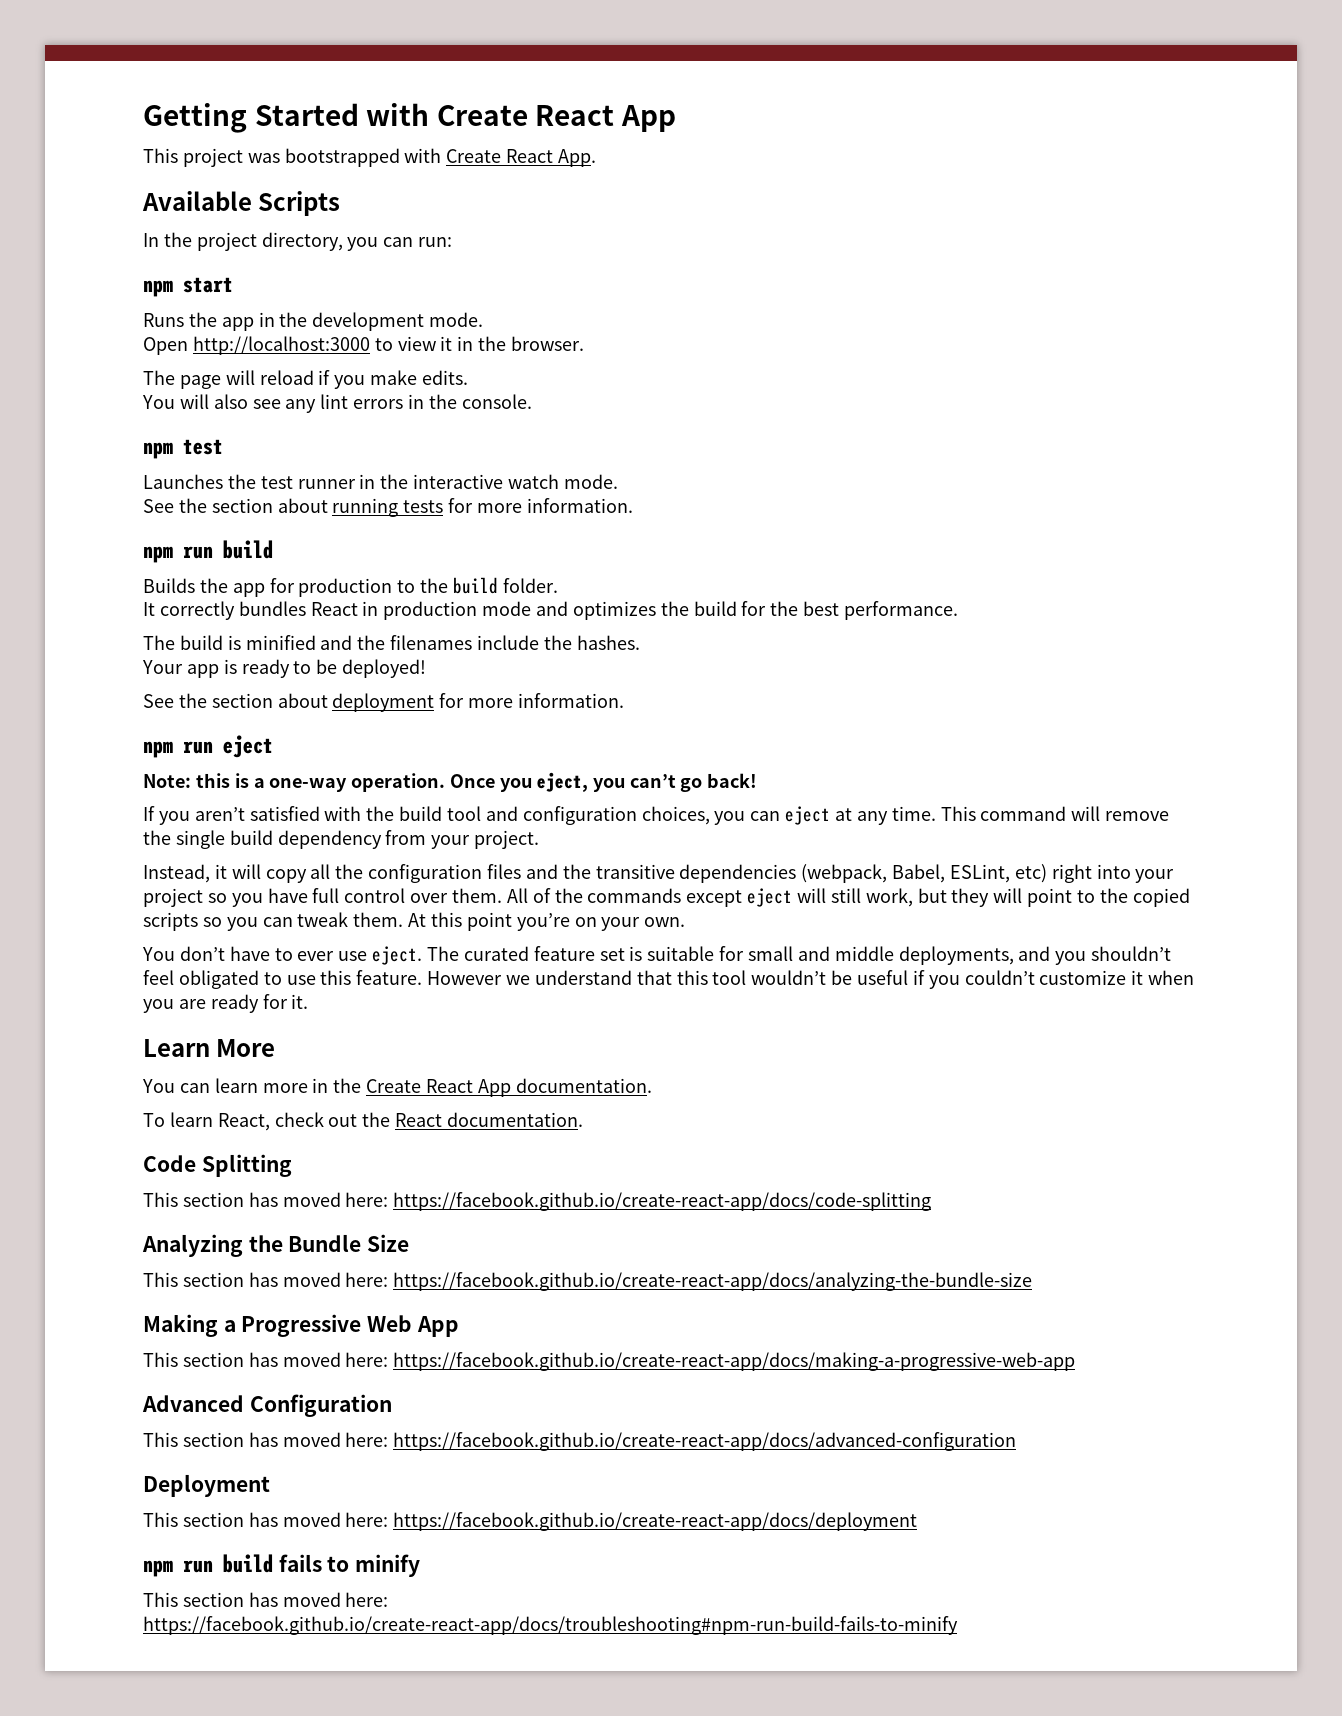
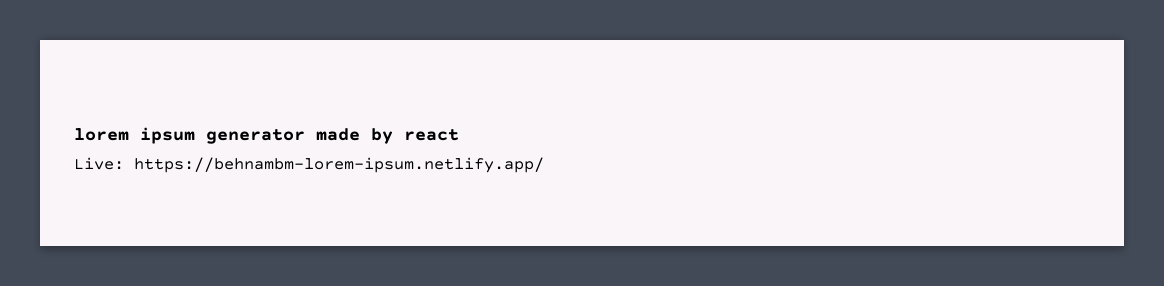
[143,103,676,133] [143,148,597,167] [142,191,341,216] [143,232,453,251] [143,277,233,297] [143,312,484,331] [143,336,585,355] [143,370,469,389] [142,394,532,413] [143,439,223,459] [143,474,618,489] [143,498,633,517] [143,540,273,563] [143,577,558,597] [143,601,959,620] [143,635,640,650] [142,659,427,678] [143,693,625,712] [143,735,273,758] [143,772,758,792] [143,806,1170,825] [143,830,540,849] [143,864,1175,883] [143,888,1190,907] [143,912,686,931] [142,946,1172,965] [143,970,1195,989] [143,994,309,1013] [143,1039,276,1057] [142,1078,652,1097] [143,1112,584,1131] [143,1154,292,1177] [143,1192,932,1211] [142,1234,410,1257] [143,1272,1033,1291] [143,1314,459,1337] [143,1352,1076,1371] [142,1394,392,1417] [143,1432,1017,1451] [143,1474,270,1497] [143,1512,918,1531] [143,1554,421,1577] [143,1592,389,1607] [143,1616,958,1635] Getting Started with Create React App // This project was bootstrapped with Create React App. // Available Scripts // In the project directory, you can run: // npm start // Runs the app in the development mode. // Open http://localhost:3000 to view it in the browser. // The page will reload if you make edits. // You will also see any lint errors in the console. // npm test // Launches the test runner in the interactive watch mode. // See the section about running tests for more information. // npm run build // Builds the app for production to the build folder. // It correctly bundles React in production mode and optimizes the build for the best performance. // The build is minified and the filenames include the hashes. // Your app is ready to be deployed! // See the section about deployment for more information. // npm run eject // Note: this is a one-way operation. Once you eject, you can’t go back! // If you aren’t satisfied with the build tool and configuration choices, you can eject at any time. This command will remove the single build dependency from your project. // Instead, it will copy all the configuration files and the transitive dependencies (webpack, Babel, ESLint, etc) right into your project so you have full control over them. All of the commands except eject will still work, but they will point to the copied scripts so you can tweak them. At this point you’re on your own. // You don’t have to ever use eject. The curated feature set is suitable for small and middle deployments, and you shouldn’t feel obligated to use this feature. However we understand that this tool wouldn’t be useful if you couldn’t customize it when you are ready for it. // Learn More // You can learn more in the Create React App documentation. // To learn React, check out the React documentation. // Code Splitting // This section has moved here: https://facebook.github.io/create-react-app/docs/code-splitting // Analyzing the Bundle Size // This section has moved here: https://facebook.github.io/create-react-app/docs/analyzing-the-bundle-size // Making a Progressive Web App // This section has moved here: https://facebook.github.io/create-react-app/docs/making-a-progressive-web-app // Advanced Configuration // This section has moved here: https://facebook.github.io/create-react-app/docs/advanced-configuration // Deployment // This section has moved here: https://facebook.github.io/create-react-app/docs/deployment // npm run build fails to minify // This section has moved here: https://facebook.github.io/create-react-app/docs/troubleshooting#npm-run-build-fails-to-minify -> [74,127,459,144] [74,157,544,173] lorem ipsum generator made by react // Live: https://behnambm-lorem-ipsum.netlify.app/

